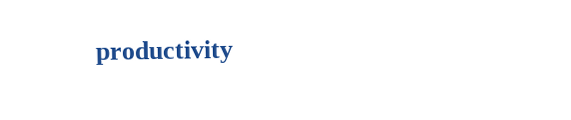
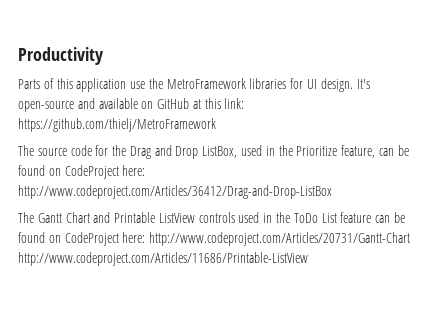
[95,39,234,65] productivity -> [18,47,104,65] [18,78,370,92] [18,98,245,112] [18,118,216,132] [18,145,409,159] [18,165,146,179] [18,185,332,199] [18,212,405,223] [18,232,411,246] [18,252,308,266] Productivity // Parts of this application use the MetroFramework libraries for UI design. It's open-source and available on GitHub at this link: https://github.com/thielj/MetroFramework // The source code for the Drag and Drop ListBox, used in the Prioritize feature, can be found on CodeProject here: http://www.codeproject.com/Articles/36412/Drag-and-Drop-ListBox // The Gantt Chart and Printable ListView controls used in the ToDo List feature can be found on CodeProject here: http://www.codeproject.com/Articles/20731/Gantt-Chart http://www.codeproject.com/Articles/11686/Printable-ListView

